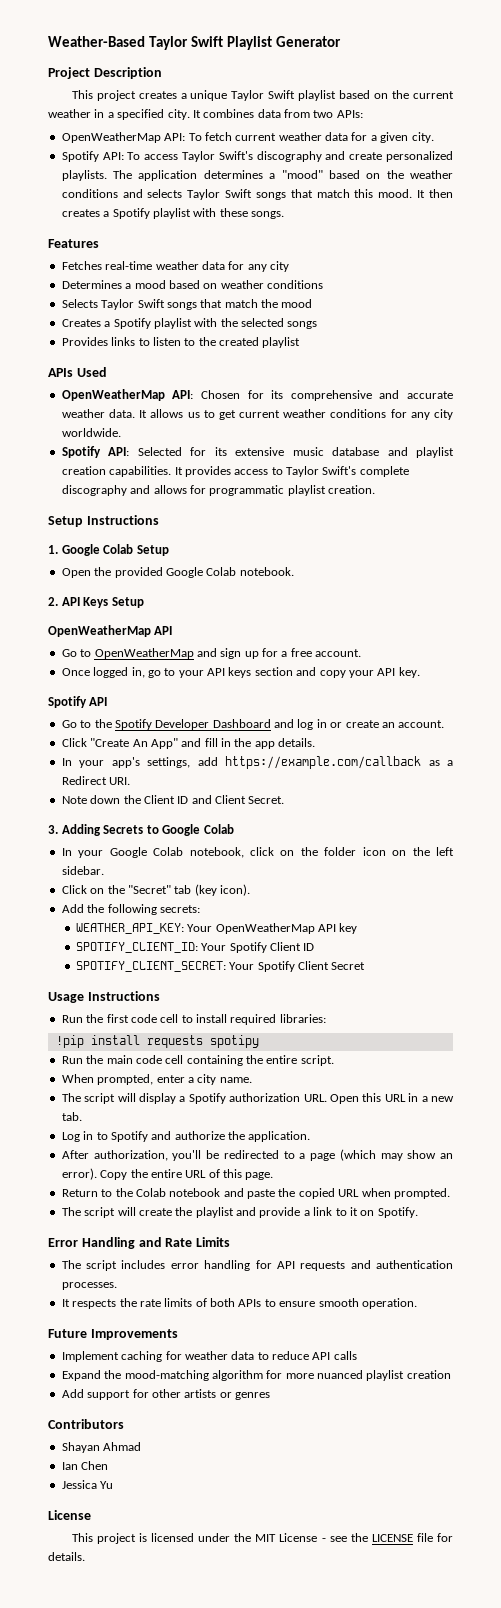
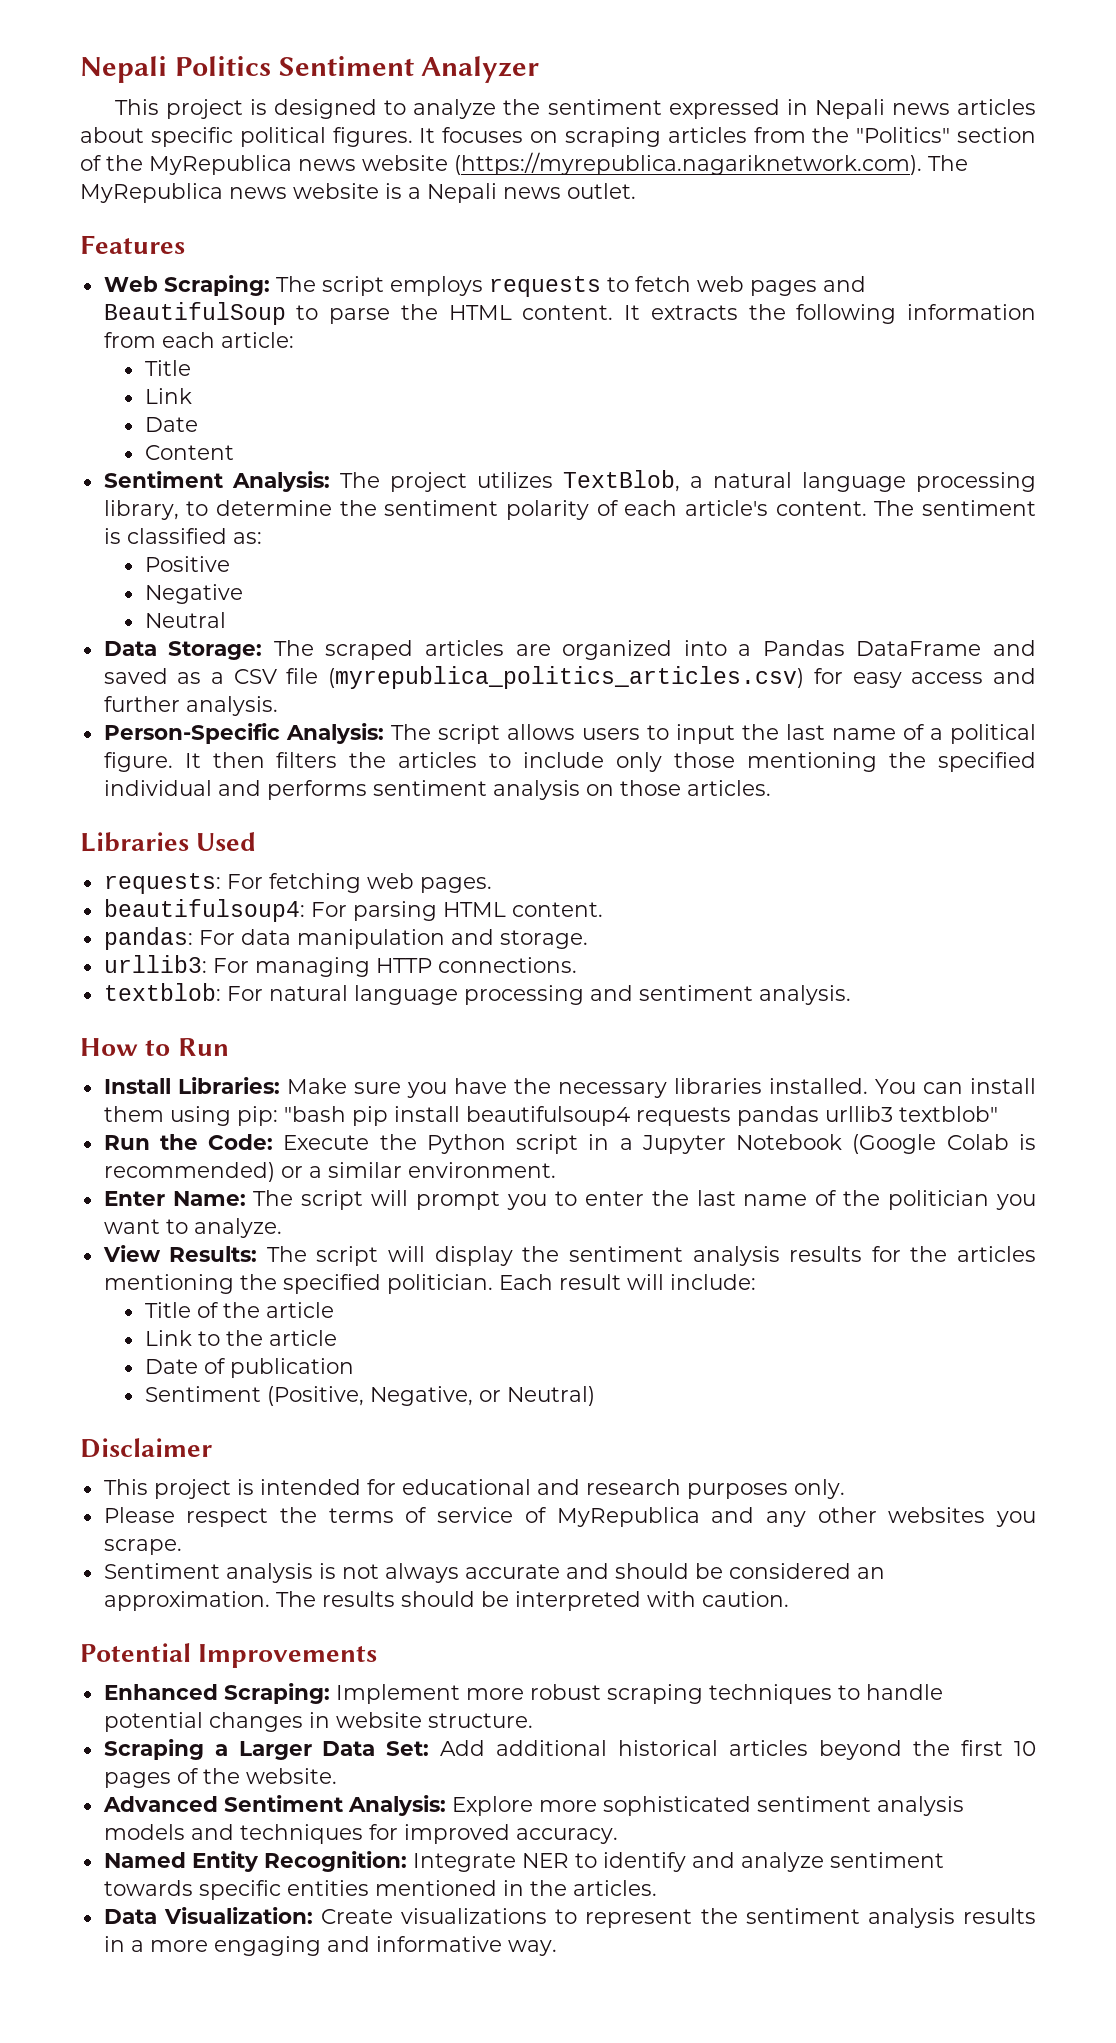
[48,36,341,50] [48,67,162,79] [71,90,454,101] [48,109,363,120] [61,132,434,143] [61,151,453,162] [61,170,453,181] [61,189,453,200] [61,208,284,219] [48,239,99,248] [61,261,289,272] [61,280,323,289] [61,299,313,310] [61,318,318,329] [61,337,301,348] [48,367,107,377] [61,389,453,401] [61,409,453,420] [61,428,121,437] [61,446,455,458] [61,466,409,477] [61,485,375,496] [48,515,159,527] [48,544,169,556] [61,567,294,578] [48,597,144,608] [48,625,173,637] [61,648,362,659] [61,667,420,678] [48,696,108,708] [61,719,445,730] [61,738,316,749] [61,756,453,769] [61,776,131,785] [61,795,285,804] [48,824,234,836] [61,847,454,858] [61,866,104,875] [61,884,250,896] [61,904,200,915] [75,923,358,934] [75,942,315,953] [75,961,366,972] [48,991,160,1003] [61,1014,326,1025] [55,1035,259,1048] [61,1055,334,1066] [61,1074,252,1085] [61,1093,454,1104] [61,1112,82,1121] [61,1131,311,1142] [61,1149,453,1161] [61,1168,274,1180] [61,1188,450,1199] [61,1207,418,1218] [48,1237,231,1249] [61,1260,453,1271] [61,1282,117,1290] [61,1298,417,1309] [48,1329,178,1340] [61,1351,357,1362] [61,1370,451,1381] [61,1389,270,1400] [48,1419,124,1429] [61,1442,142,1453] [61,1461,109,1470] [61,1480,114,1489] [48,1510,91,1520] [71,1533,454,1544] [48,1552,85,1561] Weather-Based Taylor Swift Playlist Generator // Project Description // This project creates a unique Taylor Swift playlist based on the current weather in a specified city. It combines data from two APIs: // OpenWeatherMap API: To fetch current weather data for a given city. // Spotify API: To access Taylor Swift's discography and create personalized playlists. The application determines a "mood" based on the weather conditions and selects Taylor Swift songs that match this mood. It then creates a Spotify playlist with these songs. // Features // Fetches real-time weather data for any city // Determines a mood based on weather conditions // Selects Taylor Swift songs that match the mood // Creates a Spotify playlist with the selected songs // Provides links to listen to the created playlist // APIs Used // OpenWeatherMap API: Chosen for its comprehensive and accurate weather data. It allows us to get current weather conditions for any city worldwide. // Spotify API: Selected for its extensive music database and playlist creation capabilities. It provides access to Taylor Swift's complete discography and allows for programmatic playlist creation. // Setup Instructions // 1. Google Colab Setup // Open the provided Google Colab notebook. // 2. API Keys Setup // OpenWeatherMap API // Go to OpenWeatherMap and sign up for a free account. // Once logged in, go to your API keys section and copy your API key. // Spotify API // Go to the Spotify Developer Dashboard and log in or create an account. // Click "Create An App" and fill in the app details. // In your app's settings, add https://example.com/callback as a Redirect URI. // Note down the Client ID and Client Secret. // 3. Adding Secrets to Google Colab // In your Google Colab notebook, click on the folder icon on the left sidebar. // Click on the "Secret" tab (key icon). // Add the following secrets: // WEATHER_API_KEY: Your OpenWeatherMap API key // SPOTIFY_CLIENT_ID: Your Spotify Client ID // SPOTIFY_CLIENT_SECRET: Your Spotify Client Secret // Usage Instructions // Run the first code cell to install required libraries: // !pip install requests spotipy // Run the main code cell containing the entire script. // When prompted, enter a city name. // The script will display a Spotify authorization URL. Open this URL in a new tab. // Log in to Spotify and authorize the application. // After authorization, you'll be redirected to a page (which may show an error). Copy the entire URL of this page. // Return to the Colab notebook and paste the copied URL when prompted. // The script will create the playlist and provide a link to it on Spotify. // Error Handling and Rate Limits // The script includes error handling for API requests and authentication processes. // It respects the rate limits of both APIs to ensure smooth operation. // Future Improvements // Implement caching for weather data to reduce API calls // Expand the mood-matching algorithm for more nuanced playlist creation // Add support for other artists or genres // Contributors // Shayan Ahmad // Ian Chen // Jessica Yu // License // This project is licensed under the MIT License - see the LICENSE file for details. -> [80,56,540,83] [114,99,1036,119] [80,127,1036,147] [80,152,968,175] [80,183,636,203] [80,235,185,254] [103,275,866,297] [103,302,1036,325] [103,332,294,348] [144,360,191,376] [144,388,192,404] [144,417,198,432] [144,445,234,460] [103,470,1036,492] [103,500,1036,520] [103,528,262,544] [144,556,230,572] [144,584,243,604] [144,612,226,628] [103,640,1036,660] [103,666,1036,689] [103,696,278,716] [103,723,1036,744] [103,752,1036,772] [103,780,771,800] [80,832,257,852] [103,873,492,894] [103,899,603,922] [103,927,588,950] [103,955,577,977] [103,983,851,1005] [80,1038,229,1056] [103,1077,1037,1098] [103,1106,998,1126] [103,1134,1036,1154] [103,1162,556,1182] [103,1190,1036,1210] [103,1218,282,1238] [102,1245,1036,1266] [103,1274,756,1294] [144,1302,334,1318] [144,1330,337,1346] [144,1358,354,1378] [144,1386,595,1406] [80,1438,212,1458] [103,1479,845,1499] [103,1507,1036,1527] [103,1539,182,1555] [103,1563,885,1583] [103,1591,789,1611] [80,1643,378,1668] [103,1683,943,1704] [103,1712,533,1732] [103,1739,1036,1760] [103,1768,337,1788] [102,1795,964,1816] [103,1824,618,1844] [103,1851,944,1872] [103,1880,657,1900] [103,1907,1036,1928] [103,1936,557,1956] Nepali Politics Sentiment Analyzer // This project is designed to analyze the sentiment expressed in Nepali news articles about specific political figures. It focuses on scraping articles from the "Politics" section of the MyRepublica news website (https://myrepublica.nagariknetwork.com). The MyRepublica news website is a Nepali news outlet. // Features // Web Scraping: The script employs requests to fetch web pages and BeautifulSoup to parse the HTML content. It extracts the following information from each article: // Title // Link // Date // Content // Sentiment Analysis: The project utilizes TextBlob, a natural language processing library, to determine the sentiment polarity of each article's content. The sentiment is classified as: // Positive // Negative // Neutral // Data Storage: The scraped articles are organized into a Pandas DataFrame and saved as a CSV file (myrepublica_politics_articles.csv) for easy access and further analysis. // Person-Specific Analysis: The script allows users to input the last name of a political figure. It then filters the articles to include only those mentioning the specified individual and performs sentiment analysis on those articles. // Libraries Used // requests: For fetching web pages. // beautifulsoup4: For parsing HTML content. // pandas: For data manipulation and storage. // urllib3: For managing HTTP connections. // textblob: For natural language processing and sentiment analysis. // How to Run // Install Libraries: Make sure you have the necessary libraries installed. You can install them using pip: "bash pip install beautifulsoup4 requests pandas urllib3 textblob" // Run the Code: Execute the Python script in a Jupyter Notebook (Google Colab is recommended) or a similar environment. // Enter Name: The script will prompt you to enter the last name of the politician you want to analyze. // View Results: The script will display the sentiment analysis results for the articles mentioning the specified politician. Each result will include: // Title of the article // Link to the article // Date of publication // Sentiment (Positive, Negative, or Neutral) // Disclaimer // This project is intended for educational and research purposes only. // Please respect the terms of service of MyRepublica and any other websites you scrape. // Sentiment analysis is not always accurate and should be considered an approximation. The results should be interpreted with caution. // Potential Improvements // Enhanced Scraping: Implement more robust scraping techniques to handle potential changes in website structure. // Scraping a Larger Data Set: Add additional historical articles beyond the first 10 pages of the website. // Advanced Sentiment Analysis: Explore more sophisticated sentiment analysis models and techniques for improved accuracy. // Named Entity Recognition: Integrate NER to identify and analyze sentiment towards specific entities mentioned in the articles. // Data Visualization: Create visualizations to represent the sentiment analysis results in a more engaging and informative way.

